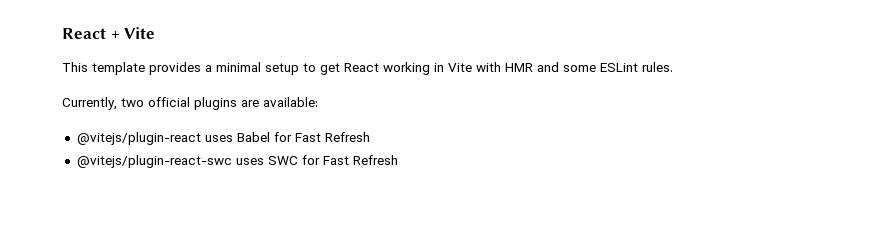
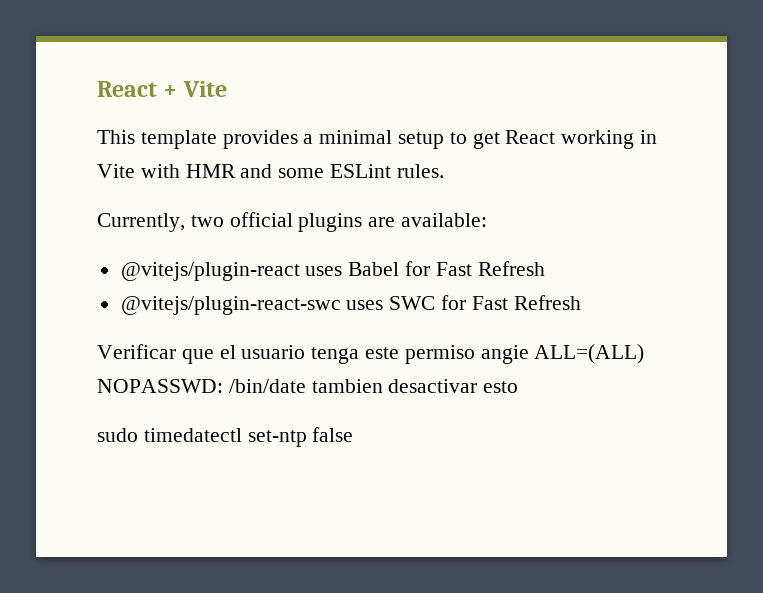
(398, 160) none -> [97,344,645,364] [97,379,519,393] [97,427,354,447] // Verificar que el usuario tenga este permiso angie ALL=(ALL) NOPASSWD: /bin/date tambien desactivar esto // sudo timedatectl set-ntp false

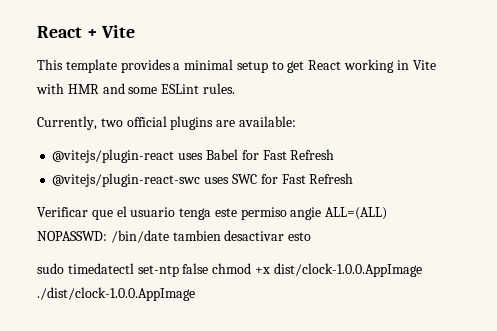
(354, 434) none -> [212,263,422,277] [37,287,195,301] chmod +x dist/clock-1.0.0.AppImage ./dist/clock-1.0.0.AppImage

